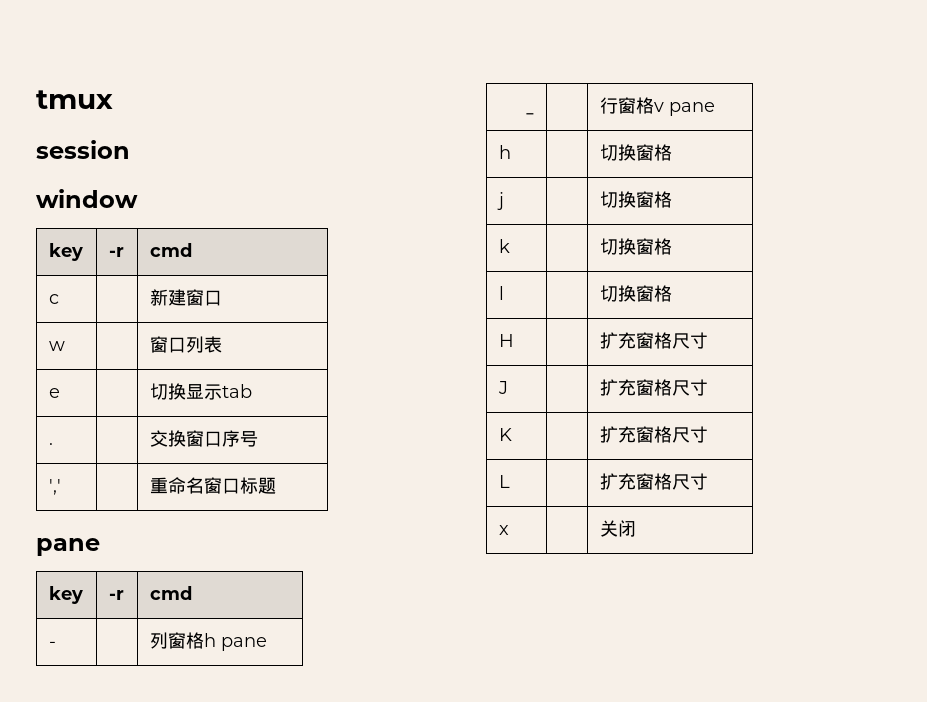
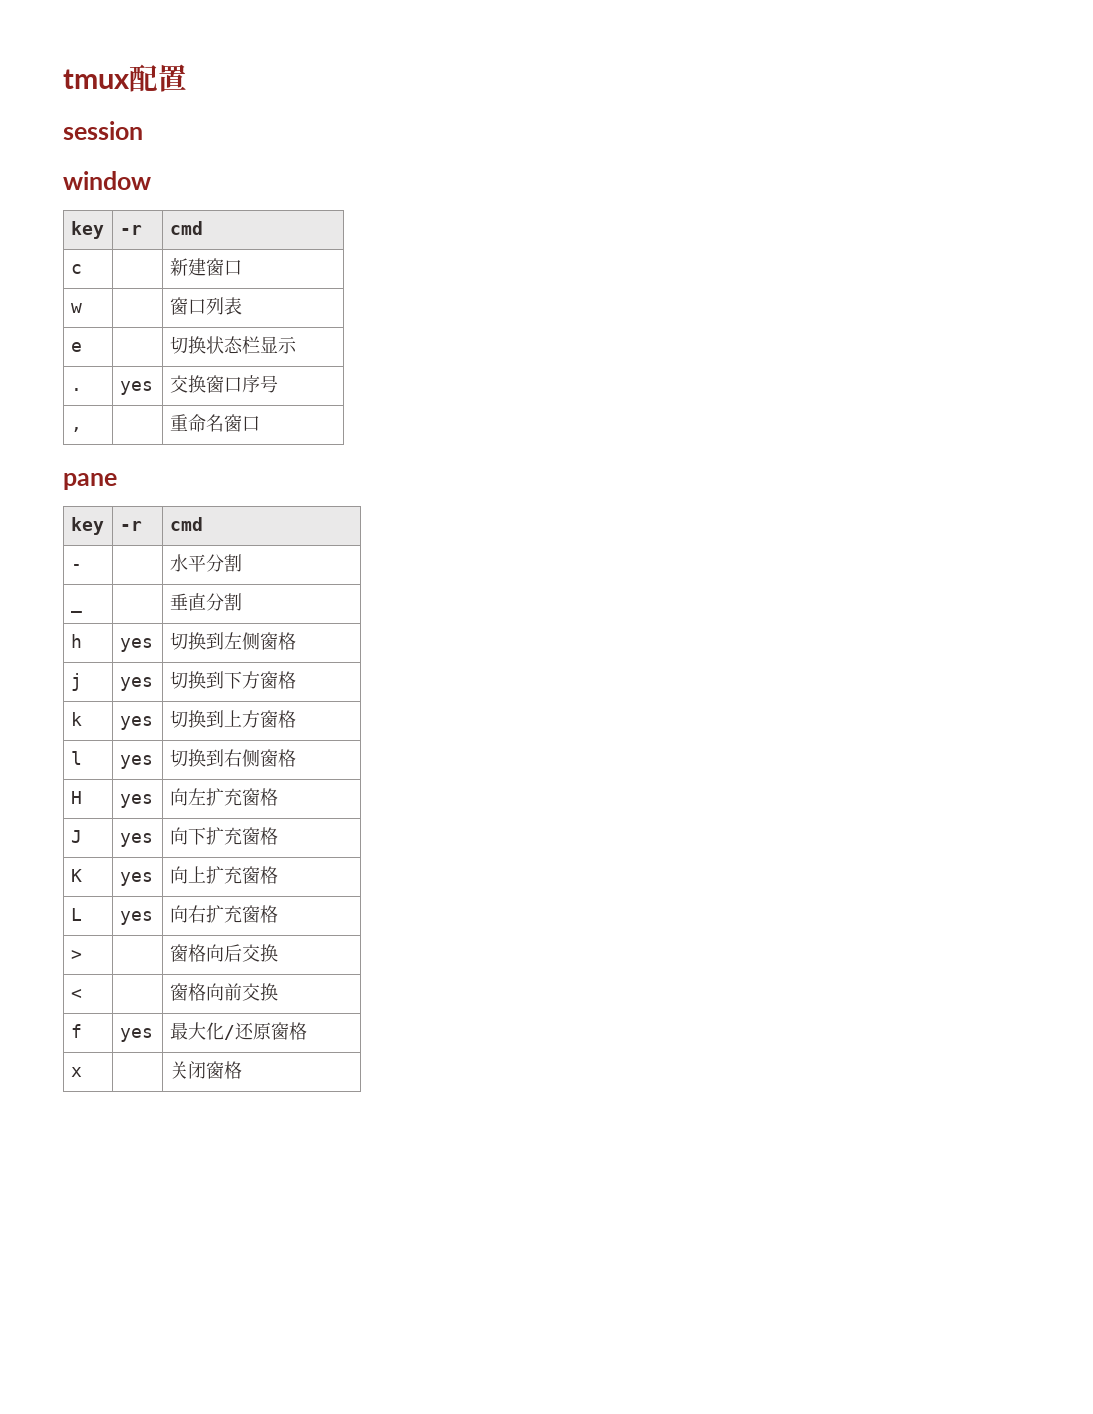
(113, 99) none -> [129,64,187,92] 配置
(186, 391) none -> [205,336,260,354] 状态栏
[221,384,252,398] tab -> (297, 345) none
(53, 444) none -> [119,381,153,395] yes
[48,479,61,495] ',' -> [70,427,82,432] ,
[239,477,276,494] 标题 -> (260, 423) none
[149,632,267,651] [526,112,535,115] [599,97,715,116] 列窗格h pane // _ | | 行窗格v pane -> [169,554,242,572] [70,609,82,613] [169,593,242,611] 水平分割 // _ | | 垂直分割
[599,144,636,161] | 切换 -> [119,638,153,652] [169,632,260,650] yes | 切换到左侧
[599,191,636,208] | 切换 -> [119,677,153,691] [169,671,260,689] yes | 切换到下方
[599,238,636,255] | 切换 -> [119,716,153,730] [169,710,260,728] yes | 切换到上方
[599,285,636,302] | 切换 -> [119,755,153,769] [169,749,260,767] yes | 切换到右侧
[599,332,708,349] | 扩充窗格尺寸 -> [119,794,153,808] [169,788,278,806] yes | 向左扩充窗格
[599,379,708,396] | 扩充窗格尺寸 -> [119,833,153,847] [169,827,278,845] yes | 向下扩充窗格
[599,426,708,443] | 扩充窗格尺寸 -> [119,872,153,886] [169,866,278,884] yes | 向上扩充窗格
[599,473,708,490] | 扩充窗格尺寸 -> [119,911,153,925] [169,905,278,923] [70,950,82,960] [169,944,278,962] [70,989,82,999] [169,983,278,1001] [70,1024,82,1038] [119,1028,153,1042] [169,1022,307,1040] yes | 向右扩充窗格 // > | | 窗格向后交换 // < | | 窗格向前交换 // f | yes | 最大化/还原窗格
(636, 528) none -> [205,1061,242,1079] 窗格

